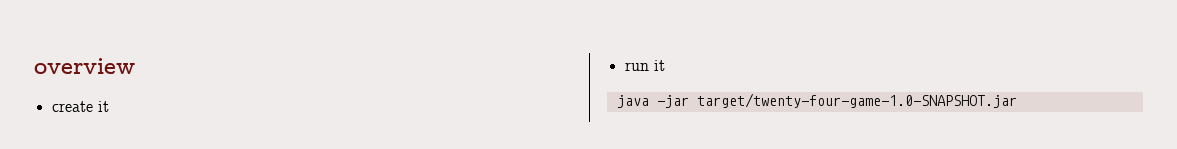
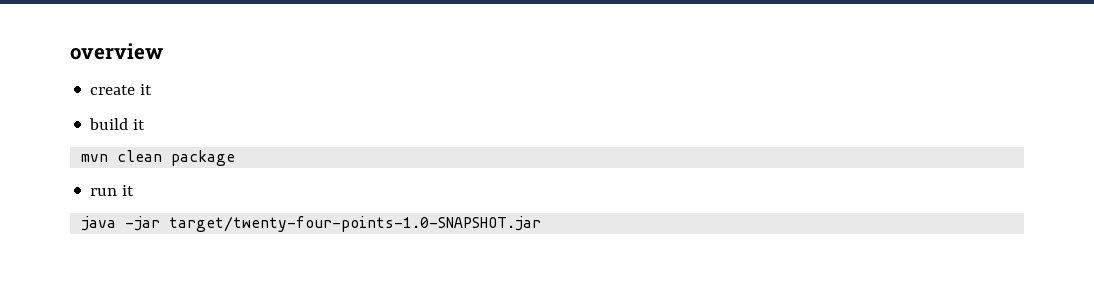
(109, 106) none -> [89,118,146,130] [81,150,236,166] // build it // mvn clean package
[696,93,1017,108] target/twenty-four-game-1.0-SNAPSHOT.jar -> [169,216,542,232] target/twenty-four-points-1.0-SNAPSHOT.jar

